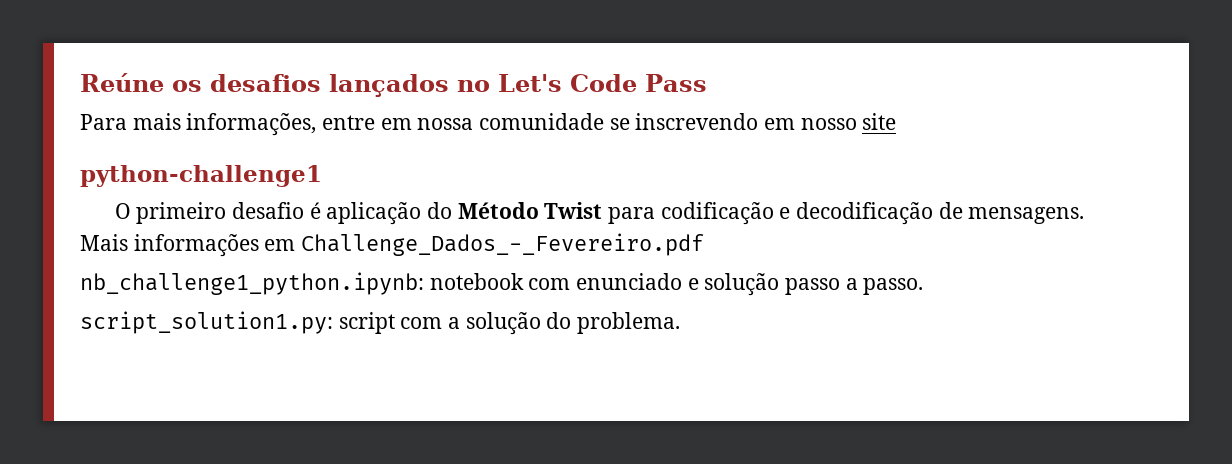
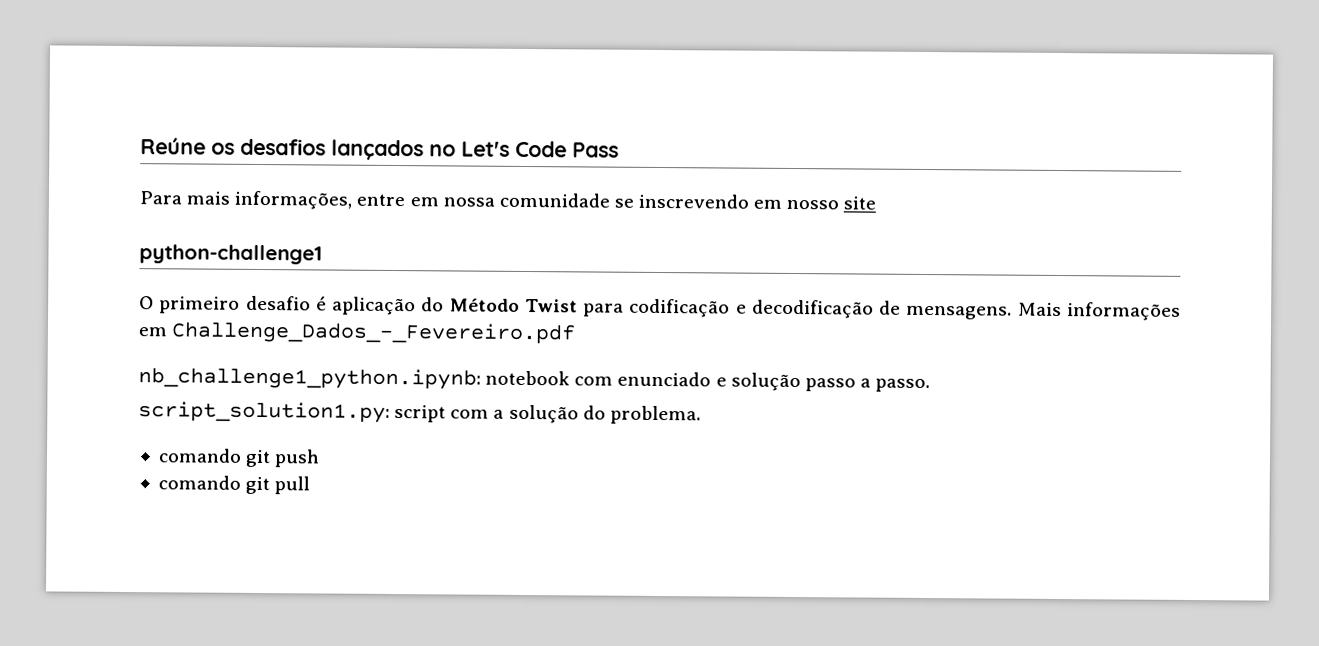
(681, 323) none -> [157,448,321,468] [157,475,311,495] // comando git push // comando git pull

